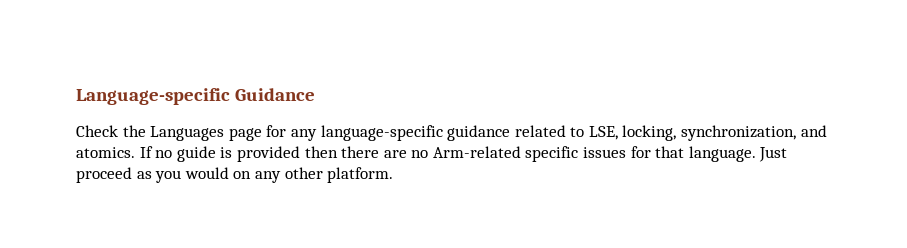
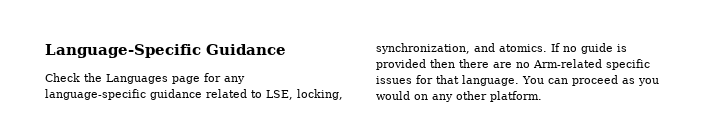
[76,88,230,105] Language-specific -> [45,44,201,58] Language-Specific
[759,147,788,162] Just -> [522,76,568,84] You can

